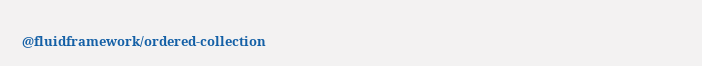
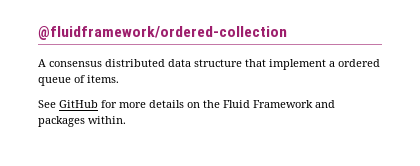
(266, 42) none -> [38,59,380,70] [38,75,119,86] [38,100,335,108] [38,116,126,127] // A consensus distributed data structure that implement a ordered queue of items. // See GitHub for more details on the Fluid Framework and packages within.

